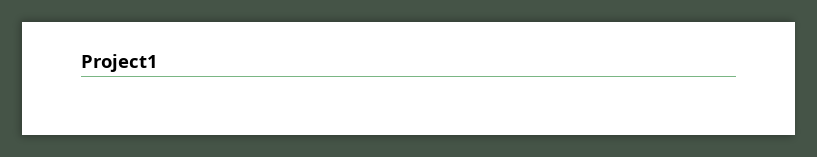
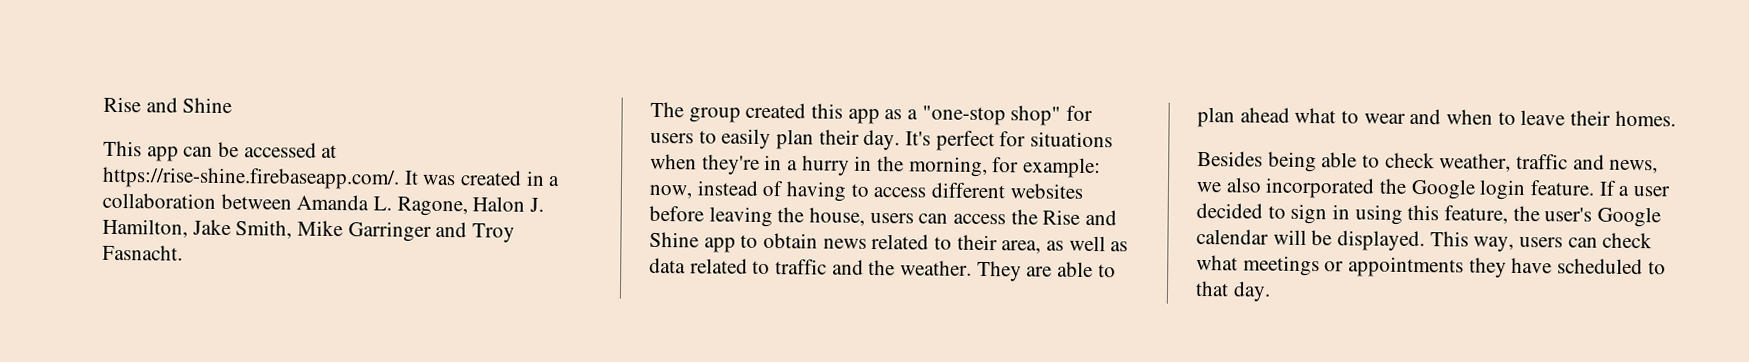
[81,54,158,72] Project1 -> [103,96,233,114] [103,140,338,162] [102,166,561,190] [102,192,545,217] [102,218,516,243] [102,244,183,261] [650,101,1094,126] [650,128,1114,152] [650,153,1102,179] [649,180,1083,202] [649,205,1118,228] [649,231,1129,254] [649,257,1116,282] [1197,106,1676,128] [1197,150,1659,174] [1196,177,1671,201] [1196,202,1662,228] [1196,228,1653,252] [1196,254,1666,278] [1195,280,1271,302] Rise and Shine // This app can be accessed at https://rise-shine.firebaseapp.com/. It was created in a collaboration between Amanda L. Ragone, Halon J. Hamilton, Jake Smith, Mike Garringer and Troy Fasnacht. // The group created this app as a "one-stop shop" for users to easily plan their day. It's perfect for situations when they're in a hurry in the morning, for example: now, instead of having to access different websites before leaving the house, users can access the Rise and Shine app to obtain news related to their area, as well as data related to traffic and the weather. They are able to plan ahead what to wear and when to leave their homes. // Besides being able to check weather, traffic and news, we also incorporated the Google login feature. If a user decided to sign in using this feature, the user's Google calendar will be displayed. This way, users can check what meetings or appointments they have scheduled to that day.

